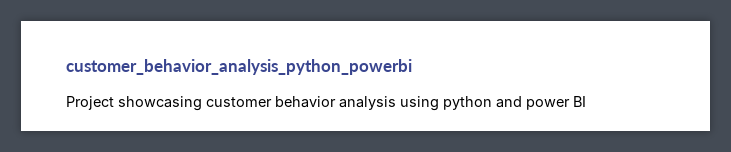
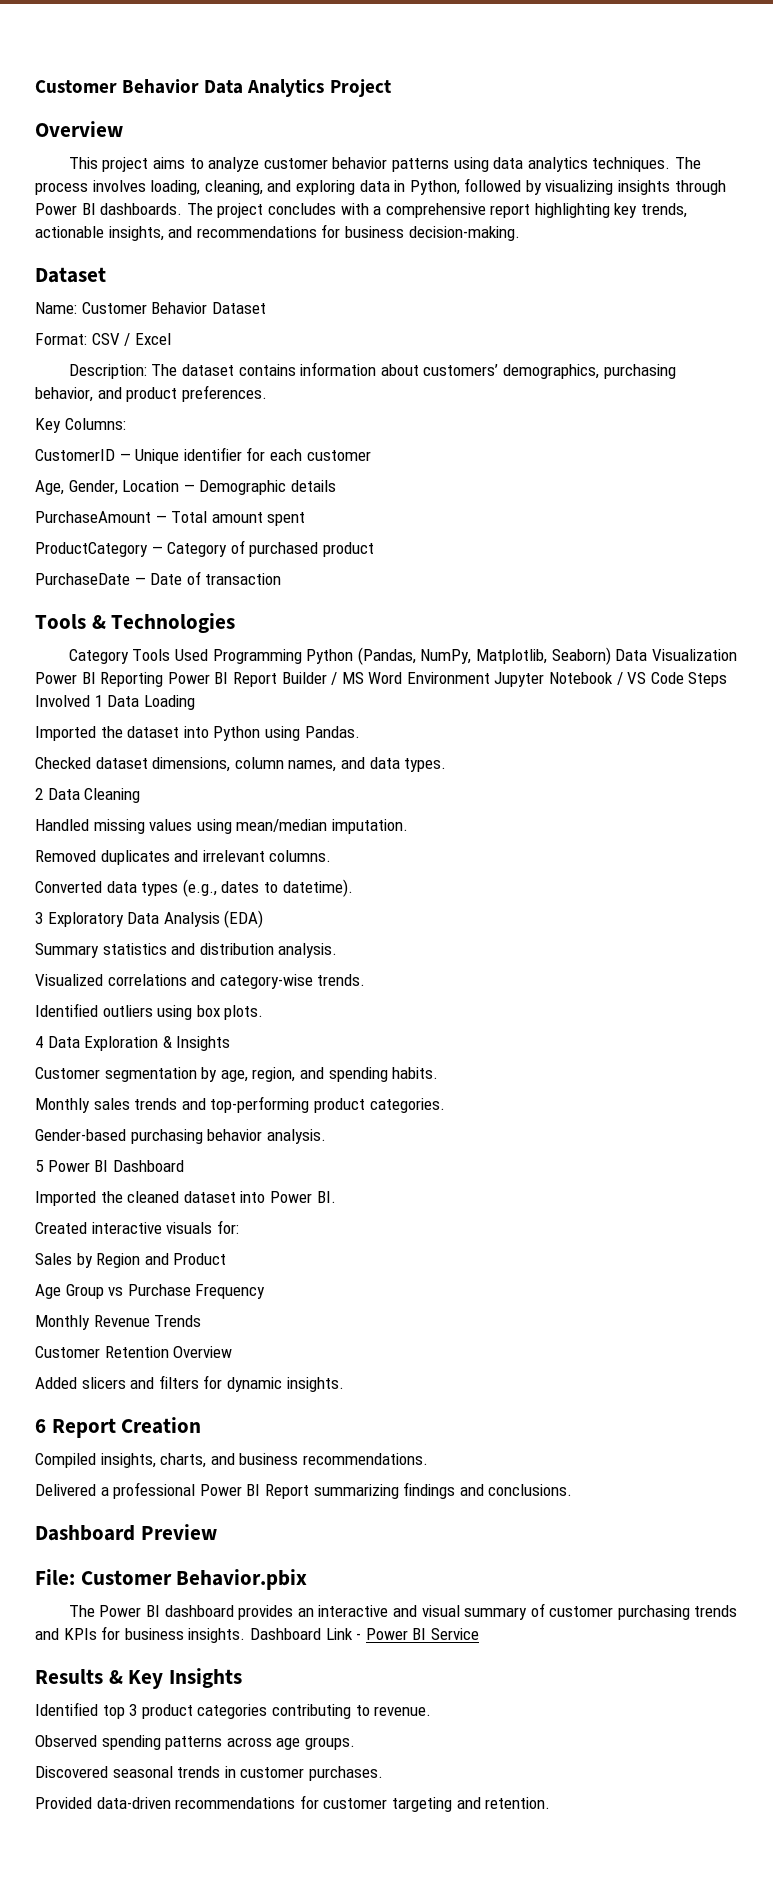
[66,59,412,75] [66,96,586,111] customer_behavior_analysis_python_powerbi // Project showcasing customer behavior analysis using python and power BI -> [35,79,391,97] [35,121,123,137] [68,157,701,172] [35,178,726,195] [35,203,688,218] [35,224,520,241] [35,267,106,283] [35,302,266,314] [35,333,171,346] [68,362,676,379] [35,385,267,402] [35,418,126,433] [35,447,371,464] [35,480,336,495] [35,511,306,526] [35,540,374,557] [35,571,282,585] [35,613,236,633] [68,647,737,665] [35,672,728,687] [35,695,195,710] [35,726,360,741] [35,757,447,772] [35,788,141,803] [35,819,408,834] [35,850,332,865] [35,879,353,897] [35,910,264,928] [35,943,338,958] [35,974,366,989] [35,1003,264,1020] [35,1036,231,1051] [35,1067,439,1082] [35,1096,445,1113] [35,1129,326,1144] [35,1160,184,1172] [35,1191,336,1206] [35,1220,239,1234] [35,1253,227,1268] [35,1284,266,1299] [35,1315,202,1330] [35,1346,233,1358] [35,1375,344,1392] [35,1417,202,1438] [35,1453,428,1468] [35,1482,573,1499] [35,1524,217,1541] [35,1569,308,1590] [68,1603,738,1620] [35,1626,479,1643] [35,1668,243,1689] [35,1702,432,1719] [35,1735,355,1750] [35,1766,383,1781] [35,1795,551,1812] Customer Behavior Data Analytics Project // Overview // This project aims to analyze customer behavior patterns using data analytics techniques. The process involves loading, cleaning, and exploring data in Python, followed by visualizing insights through Power BI dashboards. The project concludes with a comprehensive report highlighting key trends, actionable insights, and recommendations for business decision-making. // Dataset // Name: Customer Behavior Dataset // Format: CSV / Excel // Description: The dataset contains information about customers’ demographics, purchasing behavior, and product preferences. // Key Columns: // CustomerID — Unique identifier for each customer // Age, Gender, Location — Demographic details // PurchaseAmount — Total amount spent // ProductCategory — Category of purchased product // PurchaseDate — Date of transaction // Tools & Technologies // Category Tools Used Programming Python (Pandas, NumPy, Matplotlib, Seaborn) Data Visualization Power BI Reporting Power BI Report Builder / MS Word Environment Jupyter Notebook / VS Code Steps Involved 1 Data Loading // Imported the dataset into Python using Pandas. // Checked dataset dimensions, column names, and data types. // 2 Data Cleaning // Handled missing values using mean/median imputation. // Removed duplicates and irrelevant columns. // Converted data types (e.g., dates to datetime). // 3 Exploratory Data Analysis (EDA) // Summary statistics and distribution analysis. // Visualized correlations and category-wise trends. // Identified outliers using box plots. // 4 Data Exploration & Insights // Customer segmentation by age, region, and spending habits. // Monthly sales trends and top-performing product categories. // Gender-based purchasing behavior analysis. // 5 Power BI Dashboard // Imported the cleaned dataset into Power BI. // Created interactive visuals for: // Sales by Region and Product // Age Group vs Purchase Frequency // Monthly Revenue Trends // Customer Retention Overview // Added slicers and filters for dynamic insights. // 6 Report Creation // Compiled insights, charts, and business recommendations. // Delivered a professional Power BI Report summarizing findings and conclusions. // Dashboard Preview // File: Customer Behavior.pbix // The Power BI dashboard provides an interactive and visual summary of customer purchasing trends and KPIs for business insights. Dashboard Link - Power BI Service // Results & Key Insights // Identified top 3 product categories contributing to revenue. // Observed spending patterns across age groups. // Discovered seasonal trends in customer purchases. // Provided data-driven recommendations for customer targeting and retention.

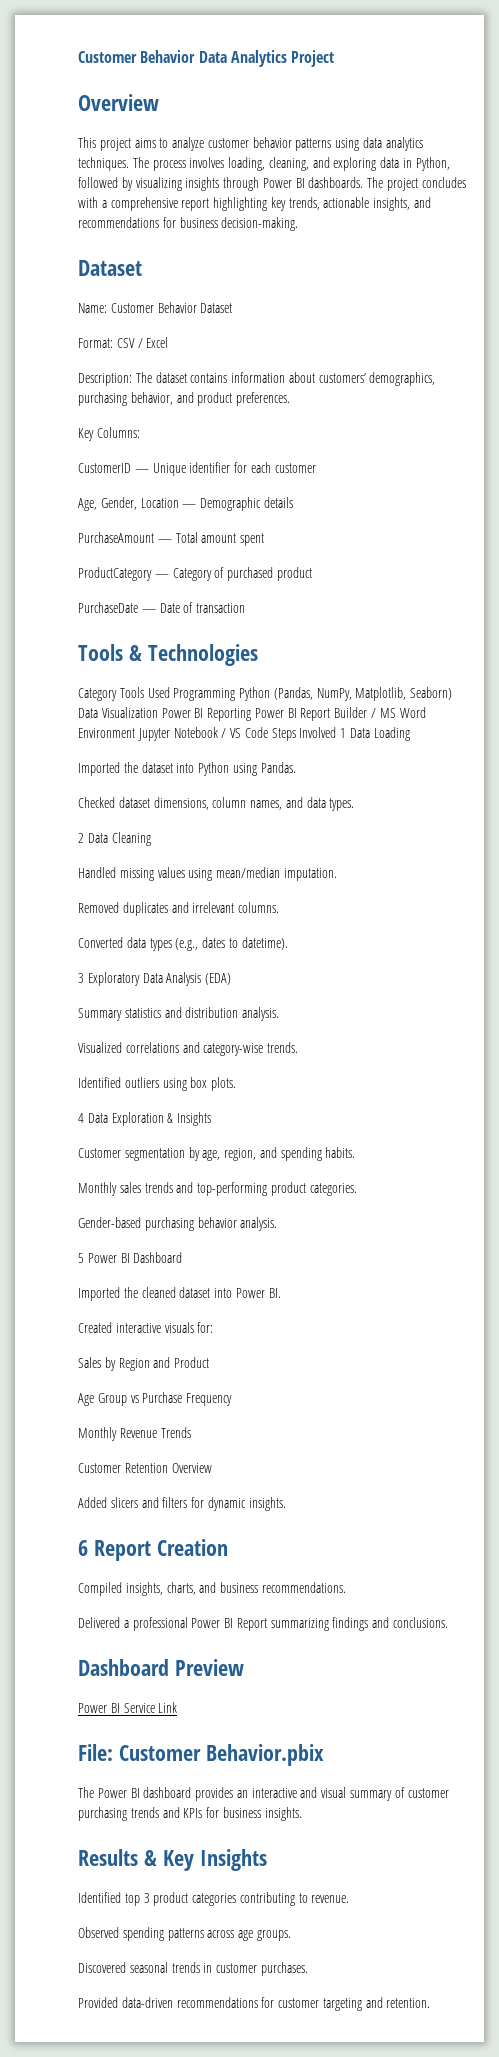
(217, 1532) none -> [78,1702,178,1713] // Power BI Service Link
[249,1628,479,1640] Dashboard Link - Power BI Service -> (302, 1814) none

